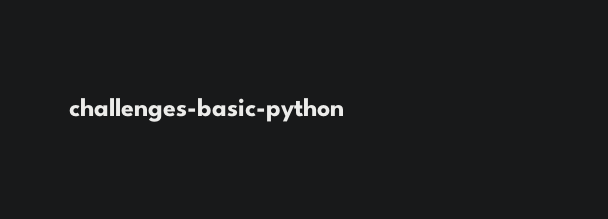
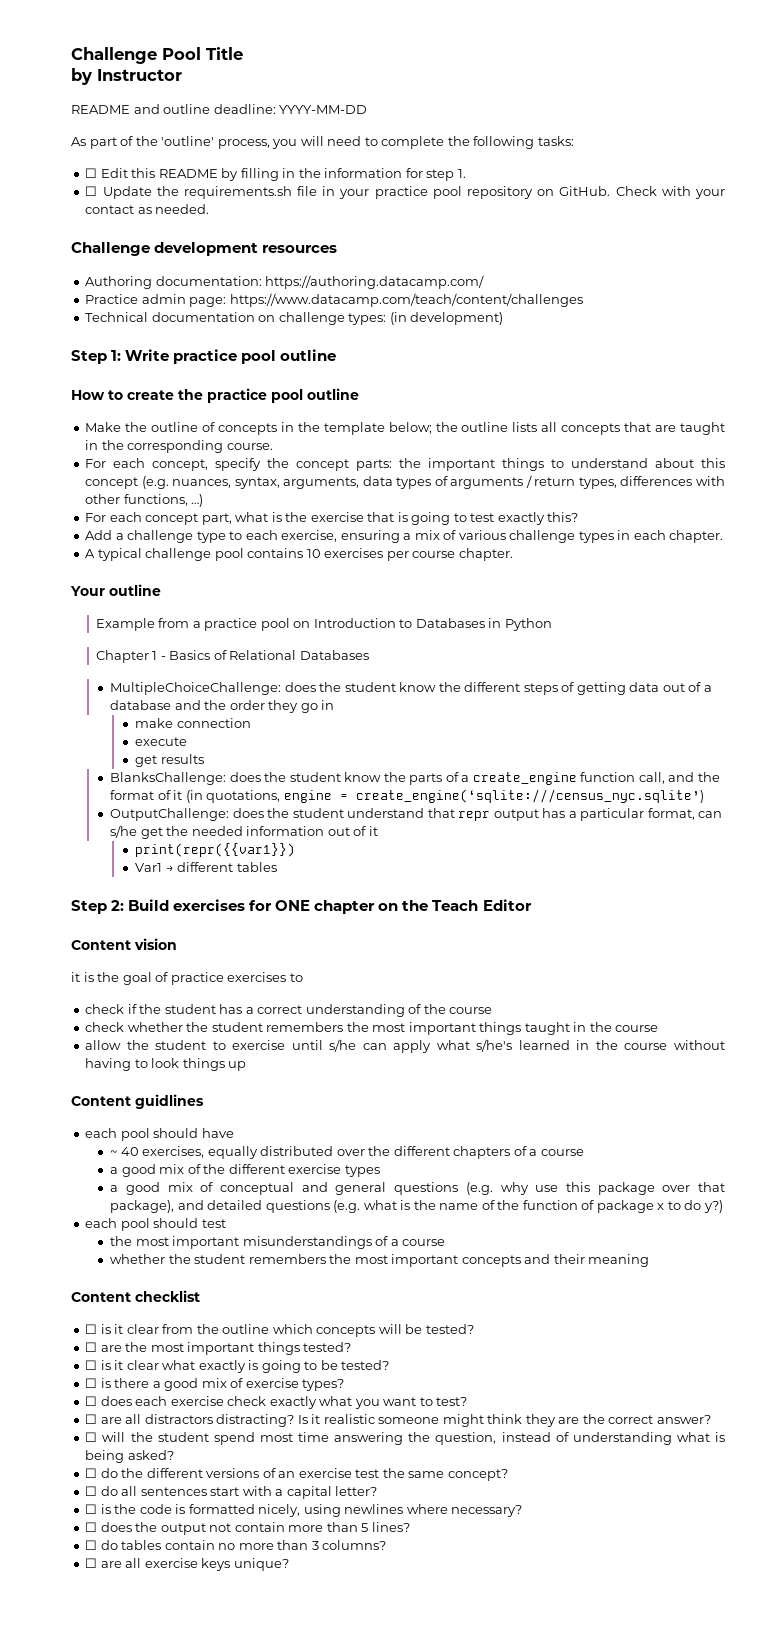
[69,98,344,122] challenges-basic-python -> [71,47,243,64] [71,68,182,85] [71,104,368,114] [71,136,574,149] [85,168,466,181] [85,186,725,199] [85,204,210,214] [71,242,338,256] [85,275,485,289] [85,293,583,307] [85,312,504,325] [71,349,337,364] [71,388,359,403] [85,422,726,435] [85,440,273,453] [85,458,725,471] [85,475,725,489] [85,494,204,507] [85,512,579,525] [85,530,724,543] [85,548,513,561] [70,584,161,596] [95,618,552,631] [95,650,369,663] [110,682,712,695] [110,700,335,713] [135,718,251,728] [135,737,188,746] [135,754,204,767] [110,772,720,785] [110,789,704,803] [110,808,723,821] [110,825,378,839] [135,843,296,857] [135,862,277,872] [71,899,532,914] [71,938,177,950] [71,972,303,985] [85,1004,493,1017] [85,1022,659,1035] [85,1039,725,1053] [85,1058,247,1071] [71,1094,204,1109] [85,1128,234,1141] [110,1146,584,1159] [110,1164,380,1177] [110,1182,725,1195] [110,1200,723,1213] [85,1218,226,1231] [110,1236,446,1249] [110,1254,650,1267] [71,1290,200,1302] [85,1324,474,1337] [85,1342,352,1355] [85,1360,390,1373] [85,1378,345,1391] [85,1396,468,1409] [85,1414,711,1427] [85,1432,725,1445] [85,1450,174,1463] [85,1468,508,1481] [85,1486,378,1499] [85,1504,523,1517] [85,1522,410,1535] [85,1540,387,1550] [85,1558,289,1571] Challenge Pool Title // by Instructor // README and outline deadline: YYYY-MM-DD // As part of the 'outline' process, you will need to complete the following tasks: // ☐ Edit this README by filling in the information for step 1. // ☐ Update the requirements.sh file in your practice pool repository on GitHub. Check with your contact as needed. // Challenge development resources // Authoring documentation: https://authoring.datacamp.com/ // Practice admin page: https://www.datacamp.com/teach/content/challenges // Technical documentation on challenge types: (in development) // Step 1: Write practice pool outline // How to create the practice pool outline // Make the outline of concepts in the template below; the outline lists all concepts that are taught in the corresponding course. // For each concept, specify the concept parts: the important things to understand about this concept (e.g. nuances, syntax, arguments, data types of arguments / return types, differences with other functions, …) // For each concept part, what is the exercise that is going to test exactly this? // Add a challenge type to each exercise, ensuring a mix of various challenge types in each chapter. // A typical challenge pool contains 10 exercises per course chapter. // Your outline // Example from a practice pool on Introduction to Databases in Python // Chapter 1 - Basics of Relational Databases // MultipleChoiceChallenge: does the student know the different steps of getting data out of a database and the order they go in // make connection // execute // get results // BlanksChallenge: does the student know the parts of a create_engine function call, and the format of it (in quotations, engine = create_engine(‘sqlite:///census_nyc.sqlite’) // OutputChallenge: does the student understand that repr output has a particular format, can s/he get the needed information out of it // print(repr({{var1}}) // Var1 → different tables // Step 2: Build exercises for ONE chapter on the Teach Editor // Content vision // it is the goal of practice exercises to // check if the student has a correct understanding of the course // check whether the student remembers the most important things taught in the course // allow the student to exercise until s/he can apply what s/he's learned in the course without having to look things up // Content guidlines // each pool should have // ~ 40 exercises, equally distributed over the different chapters of a course // a good mix of the different exercise types // a good mix of conceptual and general questions (e.g. why use this package over that package), and detailed questions (e.g. what is the name of the function of package x to do y?) // each pool should test // the most important misunderstandings of a course // whether the student remembers the most important concepts and their meaning // Content checklist // ☐ is it clear from the outline which concepts will be tested? // ☐ are the most important things tested? // ☐ is it clear what exactly is going to be tested? // ☐ is there a good mix of exercise types? // ☐ does each exercise check exactly what you want to test? // ☐ are all distractors distracting? Is it realistic someone might think they are the correct answer? // ☐ will the student spend most time answering the question, instead of understanding what is being asked? // ☐ do the different versions of an exercise test the same concept? // ☐ do all sentences start with a capital letter? // ☐ is the code is formatted nicely, using newlines where necessary? // ☐ does the output not contain more than 5 lines? // ☐ do tables contain no more than 3 columns? // ☐ are all exercise keys unique?

